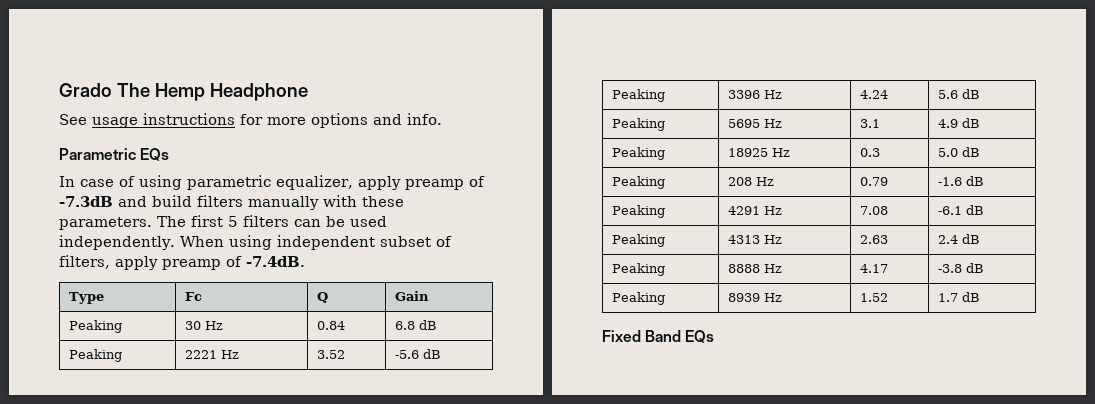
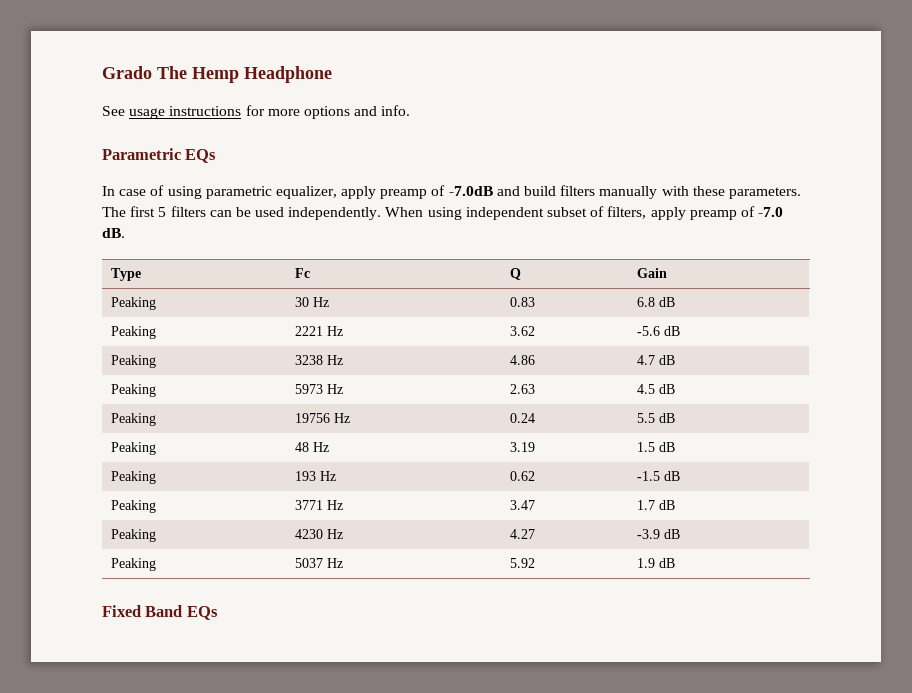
[59,196,113,207] -7.3dB -> [448,186,493,196] -7.0dB
[246,256,305,267] -7.4dB. -> [758,207,784,217] [102,228,125,238] -7.0 dB.
[316,321,345,330] 0.84 -> [509,297,535,307] 0.83
[316,350,345,359] 3.52 -> [509,326,535,336] 3.62
[727,90,782,99] [859,90,888,99] [937,89,980,99] [611,118,665,131] [727,119,782,128] [859,119,880,128] [937,118,980,128] [611,147,665,160] [727,148,790,157] [859,148,880,157] [937,147,980,157] [611,176,665,189] [727,177,774,186] [859,177,888,186] [937,176,984,186] [611,205,665,218] [727,206,782,215] [859,206,888,215] [937,205,984,215] [611,234,665,247] [727,235,782,244] [859,235,888,244] [937,234,980,244] [611,263,665,276] [727,264,782,273] [859,264,888,273] [937,263,984,273] [611,292,665,305] [727,293,782,302] [859,293,888,302] [937,293,958,302] 3396 Hz | 4.24 | 5.6 dB // Peaking | 5695 Hz | 3.1 | 4.9 dB // Peaking | 18925 Hz | 0.3 | 5.0 dB // Peaking | 208 Hz | 0.79 | -1.6 dB // Peaking | 4291 Hz | 7.08 | -6.1 dB // Peaking | 4313 Hz | 2.63 | 2.4 dB // Peaking | 8888 Hz | 4.17 | -3.8 dB // Peaking | 8939 Hz | 1.52 | 1.7 -> [294,355,343,365] [509,355,535,365] [636,355,675,365] [110,384,156,397] [294,384,343,394] [509,384,535,394] [636,384,675,394] [110,413,156,426] [294,413,350,423] [509,413,535,423] [636,413,675,423] [110,442,156,455] [294,442,329,452] [509,442,535,452] [636,442,675,452] [110,471,156,484] [294,471,336,481] [509,471,535,481] [636,471,680,481] [110,500,156,513] [294,500,343,510] [509,500,535,510] [636,500,675,510] [110,529,156,542] [294,529,343,539] [509,529,535,539] [636,529,680,539] [110,558,156,571] [294,558,343,568] [509,558,535,568] [636,558,655,568] 3238 Hz | 4.86 | 4.7 dB // Peaking | 5973 Hz | 2.63 | 4.5 dB // Peaking | 19756 Hz | 0.24 | 5.5 dB // Peaking | 48 Hz | 3.19 | 1.5 dB // Peaking | 193 Hz | 0.62 | -1.5 dB // Peaking | 3771 Hz | 3.47 | 1.7 dB // Peaking | 4230 Hz | 4.27 | -3.9 dB // Peaking | 5037 Hz | 5.92 | 1.9

